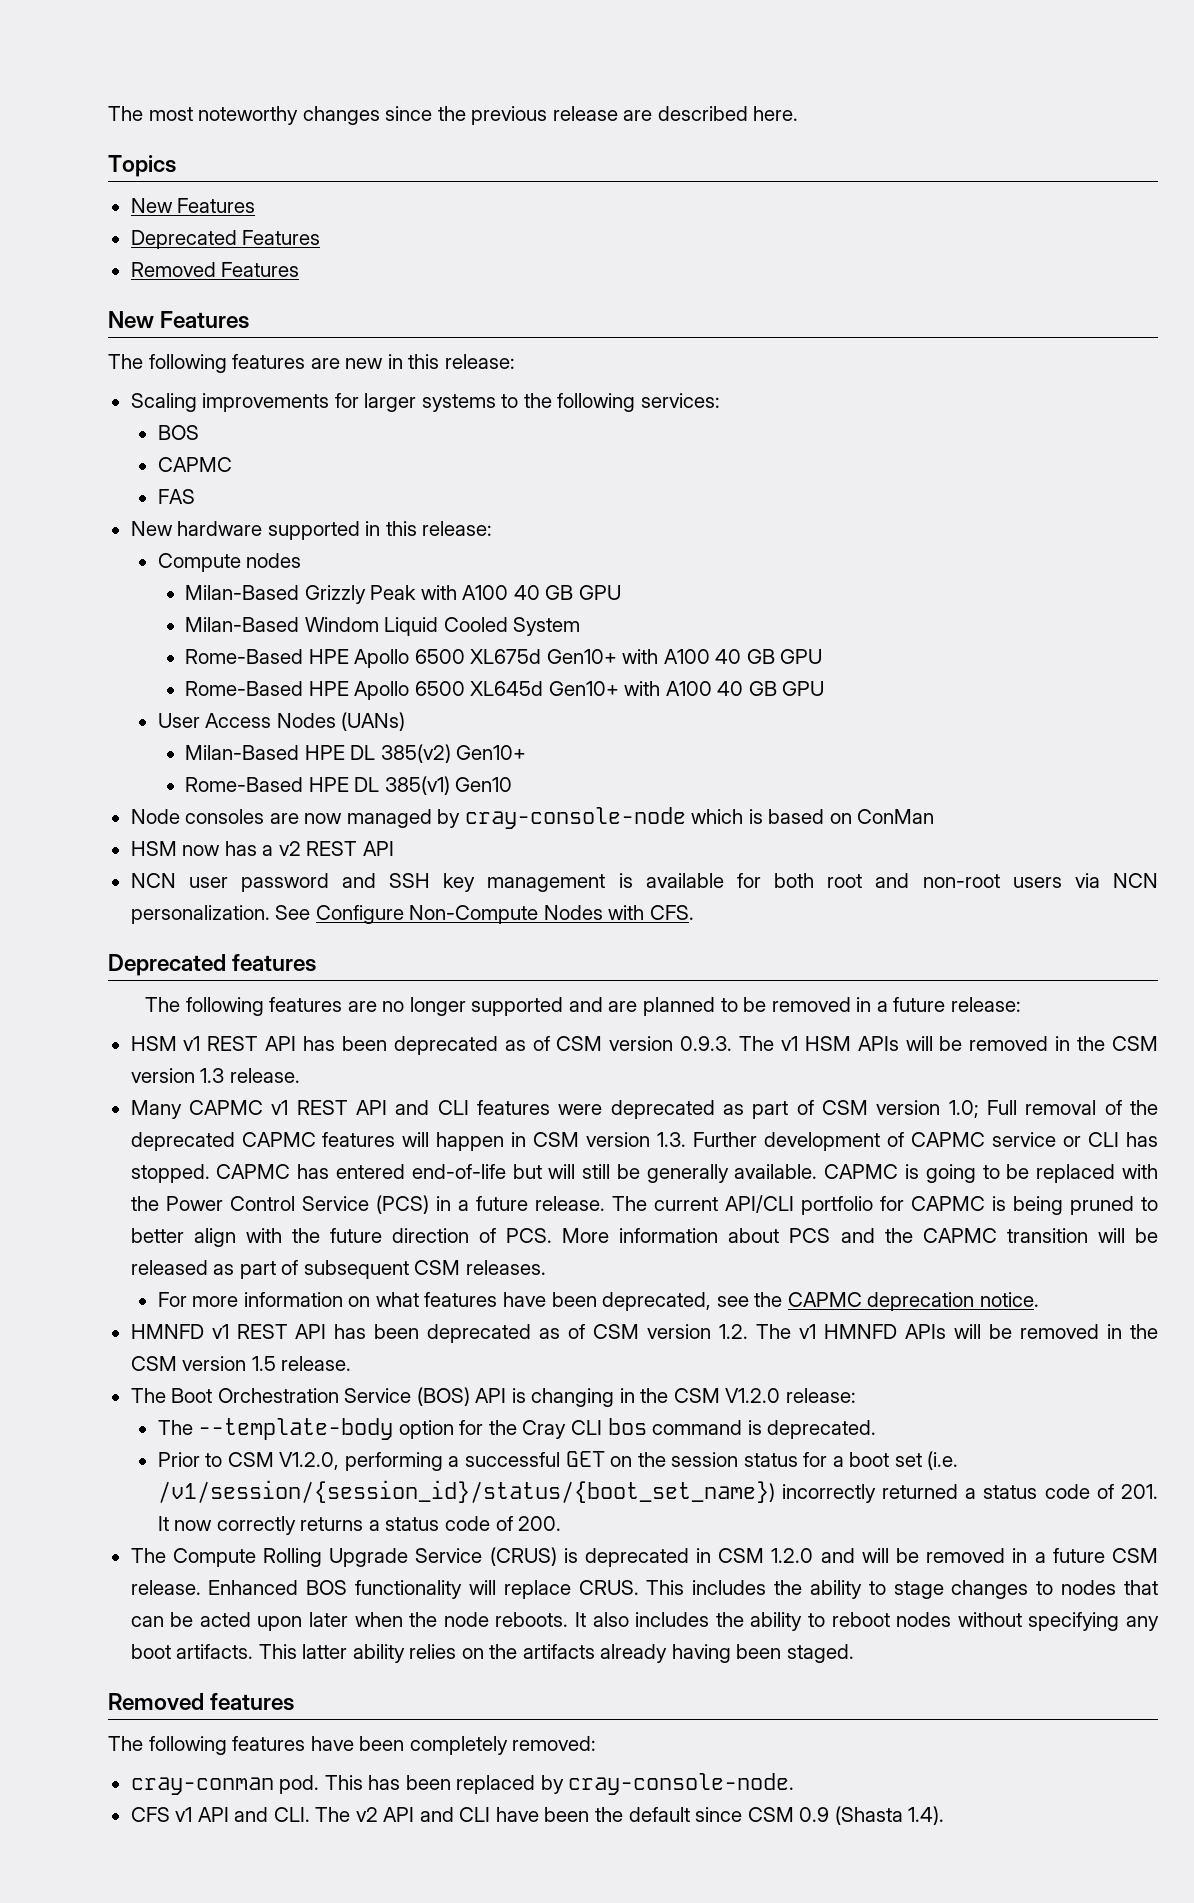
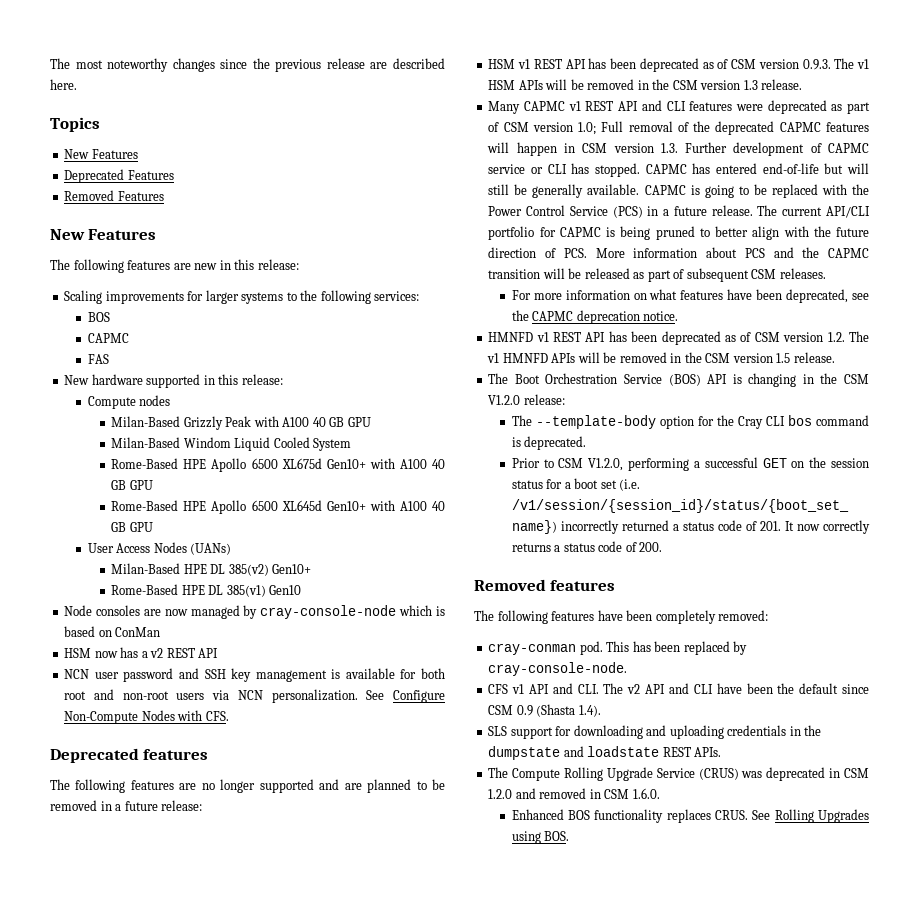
[130,1547,1159,1567] [130,1580,1159,1599] [130,1612,1159,1631] [130,1644,854,1663] // The Compute Rolling Upgrade Service (CRUS) is deprecated in CSM 1.2.0 and will be removed in a future CSM release. Enhanced BOS functionality will replace CRUS. This includes the ability to stage changes to nodes that can be acted upon later when the node reboots. It also includes the ability to reboot nodes without specifying any boot artifacts. This latter ability relies on the artifacts already having been staged. -> (663, 547) none
(945, 1815) none -> [488,725,822,739] [488,746,722,760] [488,767,869,781] [488,788,660,799] [511,809,869,823] [511,831,570,844] // SLS support for downloading and uploading credentials in the dumpstate and loadstate REST APIs. // The Compute Rolling Upgrade Service (CRUS) was deprecated in CSM 1.2.0 and removed in CSM 1.6.0. // Enhanced BOS functionality replaces CRUS. See Rolling Upgrades using BOS.

